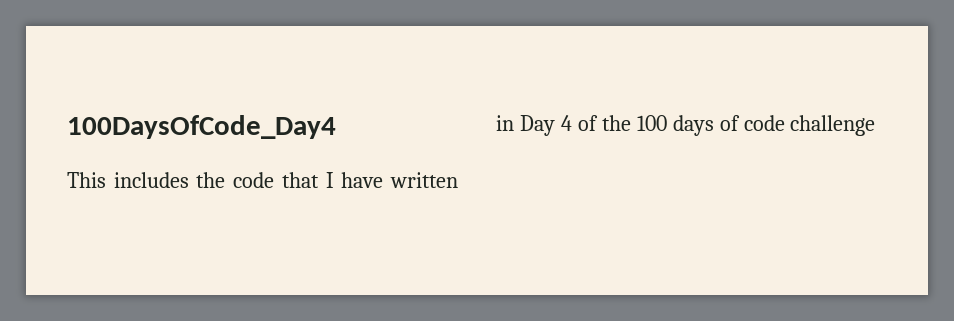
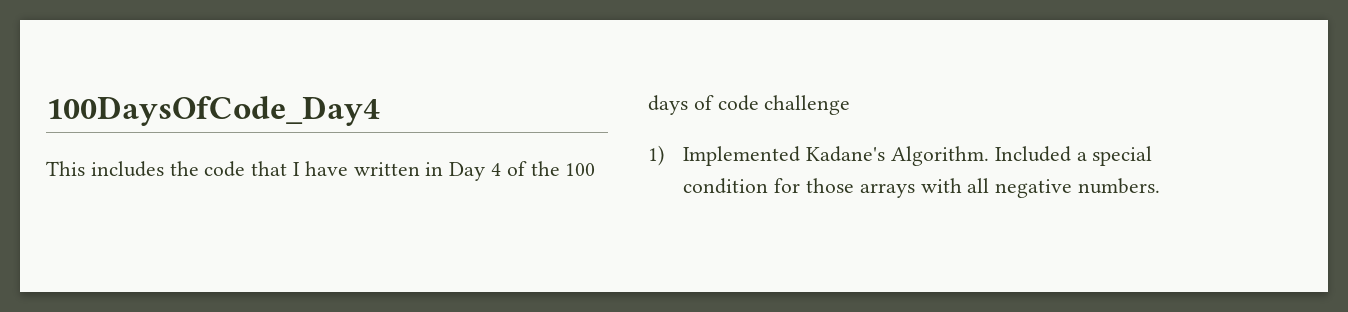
(876, 125) none -> [648,145,1153,166] [683,178,1160,198] // 1) Implemented Kadane's Algorithm. Included a special condition for those arrays with all negative numbers.

